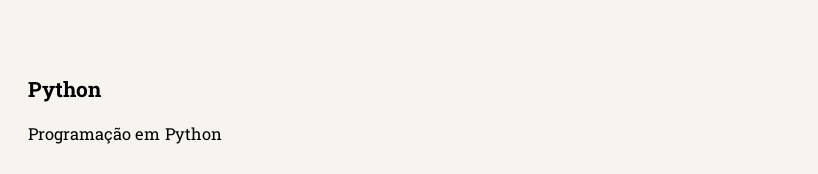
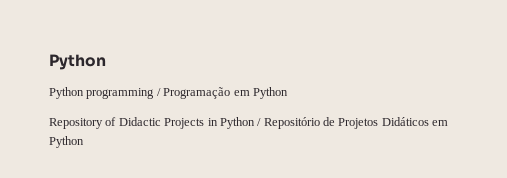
[28,81,102,102] Python // -> [49,54,106,70] [49,87,161,99] Python // Python programming /
(222, 135) none -> [49,117,449,129] [49,136,84,148] // Repository of Didactic Projects in Python / Repositório de Projetos Didáticos em Python

